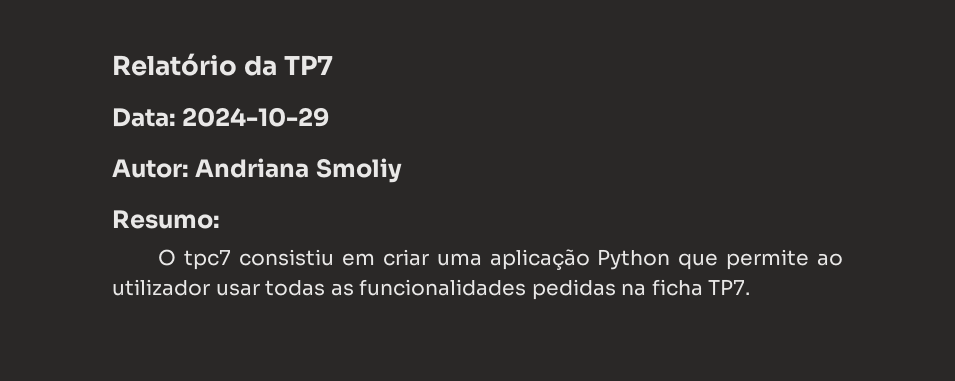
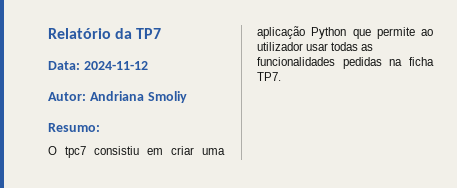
[182,107,330,127] 2024-10-29 -> [83,61,148,70] 2024-11-12

